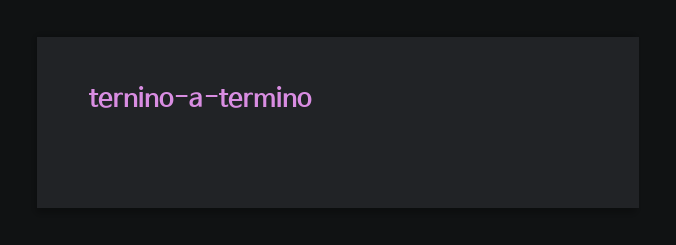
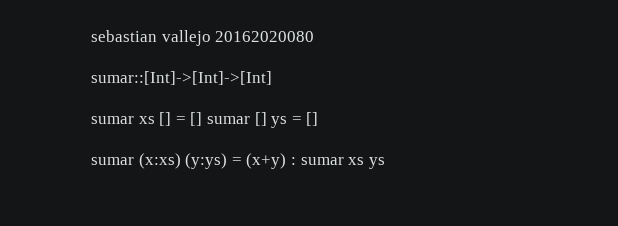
[89,86,312,108] ternino-a-termino -> [91,30,315,46] [91,71,272,85] [91,112,319,128] [91,153,385,169] sebastian vallejo 20162020080 // sumar::[Int]->[Int]->[Int] // sumar xs [] = [] sumar [] ys = [] // sumar (x:xs) (y:ys) = (x+y) : sumar xs ys

